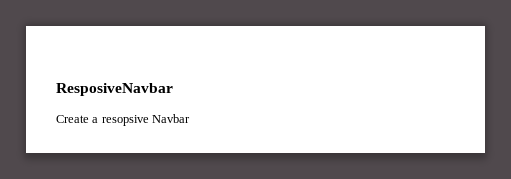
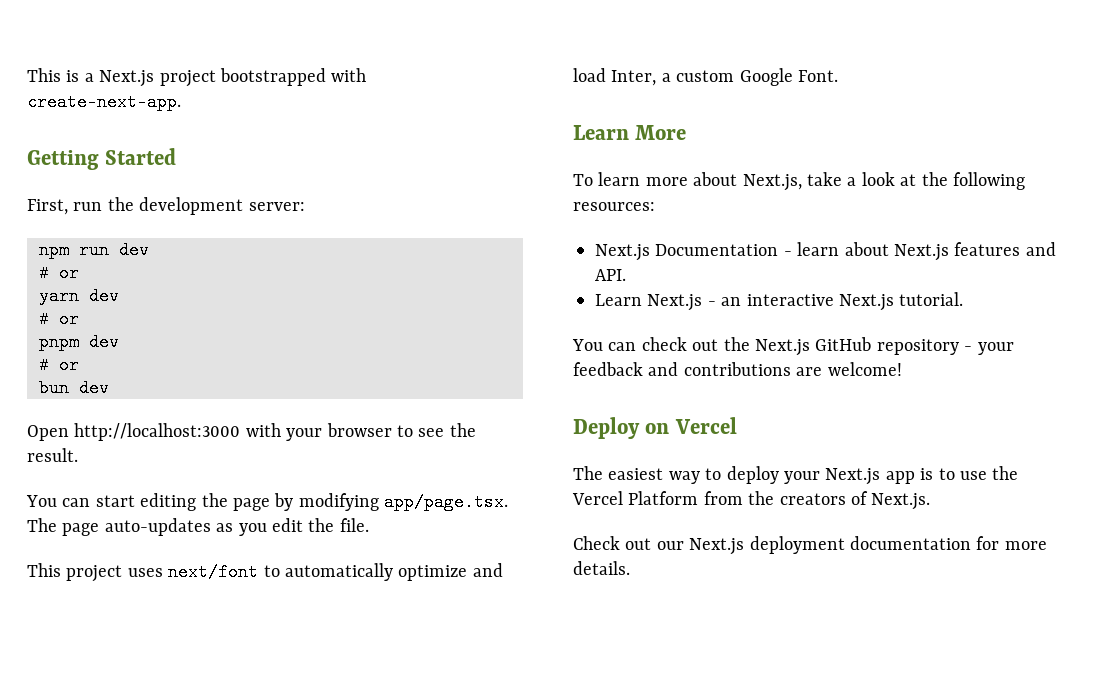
[56,83,173,96] [56,114,191,126] ResposiveNavbar // Create a resopsive Navbar -> [27,68,367,87] [27,93,181,111] [27,148,177,170] [27,197,305,215] [39,241,149,259] [39,264,79,282] [39,287,119,305] [39,310,79,328] [39,333,119,351] [39,356,79,374] [39,379,109,397] [27,423,476,441] [27,448,78,462] [26,493,509,511] [27,518,369,536] [27,563,503,582] [573,68,838,86] [573,125,687,140] [573,172,1025,191] [573,202,655,211] [595,242,1056,261] [595,269,626,281] [595,292,964,311] [572,337,1014,356] [573,362,902,376] [573,417,737,439] [573,466,1019,485] [572,491,931,510] [573,536,1047,555] [573,561,630,575] This is a Next.js project bootstrapped with create-next-app. // Getting Started // First, run the development server: // npm run dev // # or // yarn dev // # or // pnpm dev // # or // bun dev // Open http://localhost:3000 with your browser to see the result. // You can start editing the page by modifying app/page.tsx. The page auto-updates as you edit the file. // This project uses next/font to automatically optimize and load Inter, a custom Google Font. // Learn More // To learn more about Next.js, take a look at the following resources: // Next.js Documentation - learn about Next.js features and API. // Learn Next.js - an interactive Next.js tutorial. // You can check out the Next.js GitHub repository - your feedback and contributions are welcome! // Deploy on Vercel // The easiest way to deploy your Next.js app is to use the Vercel Platform from the creators of Next.js. // Check out our Next.js deployment documentation for more details.

